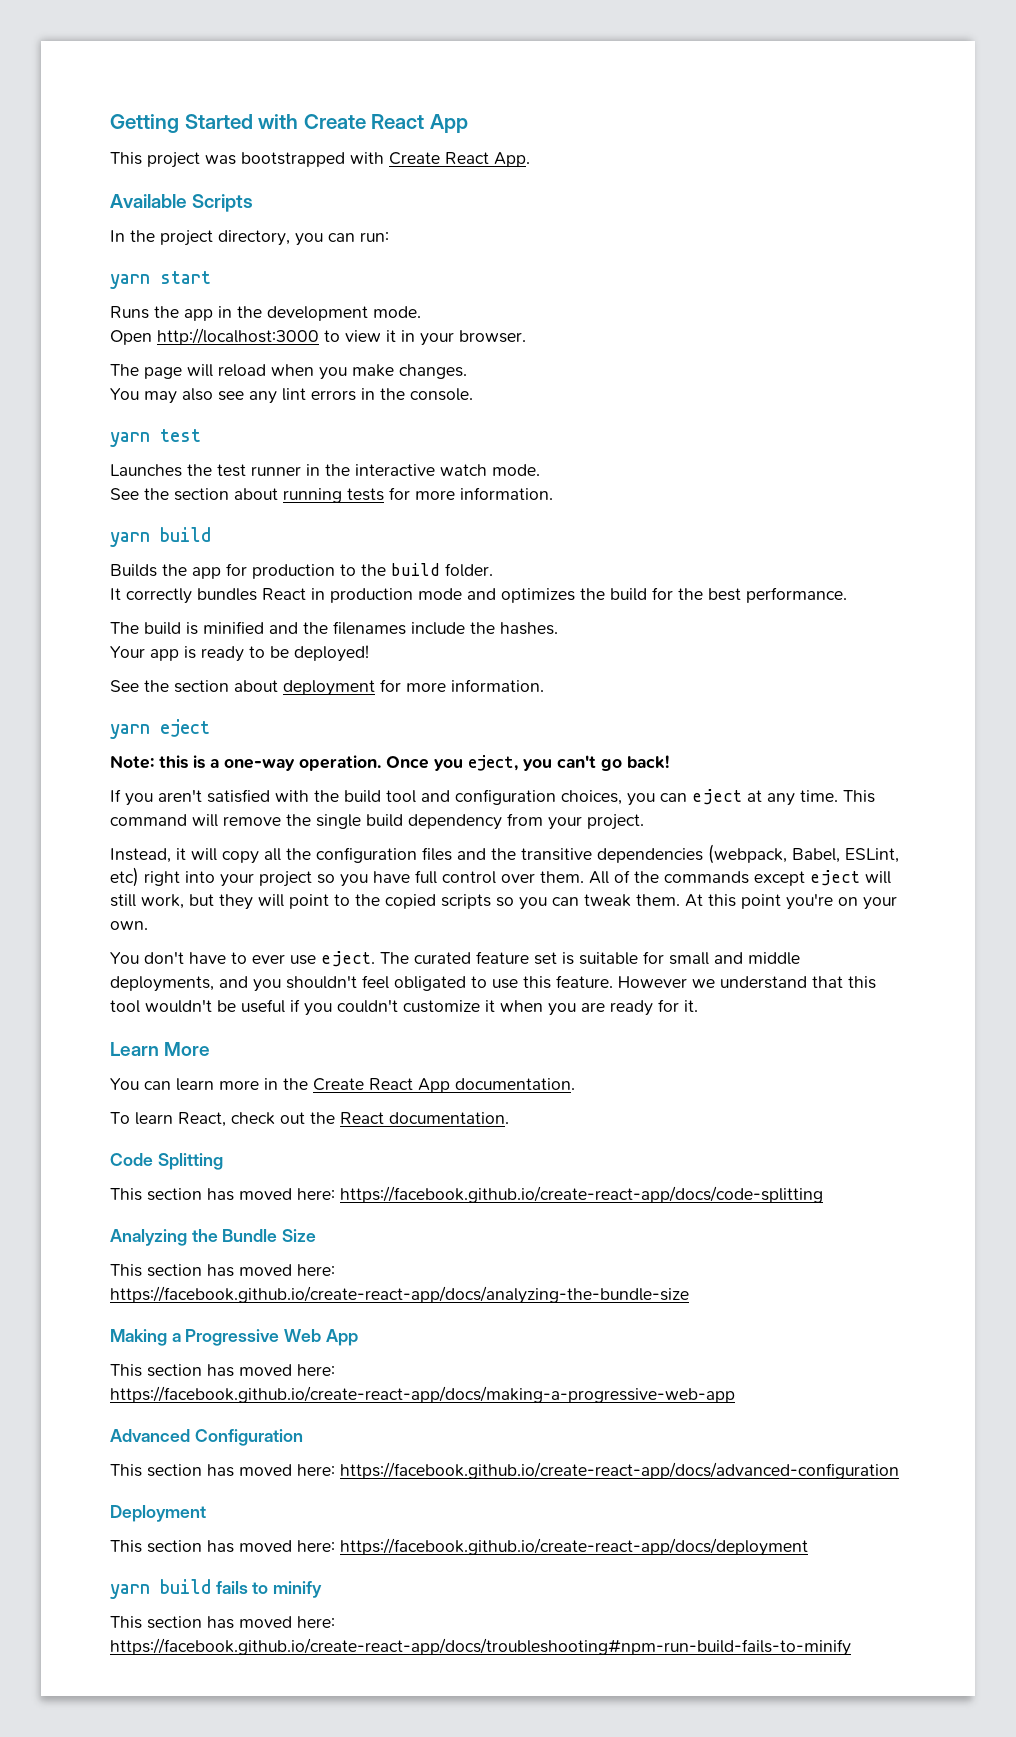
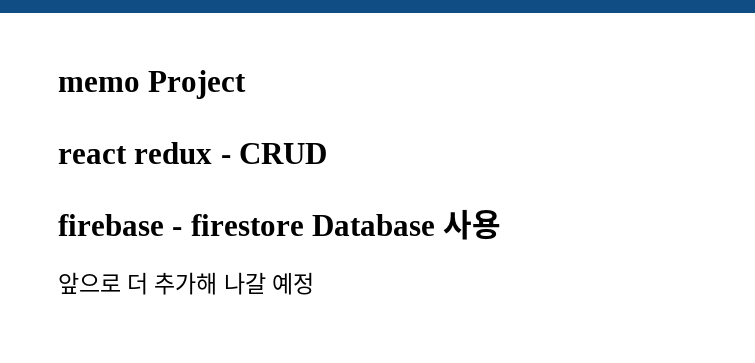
[110,114,468,133] [110,152,530,168] [110,194,254,212] [110,230,389,246] [110,271,211,289] [110,306,421,321] [110,328,526,346] [110,364,467,380] [110,388,473,404] [110,429,201,447] [110,464,540,477] [110,487,553,503] [110,527,211,547] [110,563,493,579] [110,587,847,604] [110,621,558,635] [110,645,369,662] [110,679,544,696] [110,719,210,739] [110,755,669,771] [110,789,875,806] [110,813,644,830] [110,844,899,864] [110,867,891,887] [110,893,897,910] [110,921,148,930] [110,951,800,967] [110,975,876,992] [110,999,698,1016] [110,1042,211,1056] [110,1078,575,1093] [110,1112,509,1127] [110,1153,223,1170] [110,1186,823,1203] [110,1229,317,1246] [110,1264,335,1277] [110,1286,689,1304] [110,1329,358,1346] [110,1364,335,1377] [110,1386,735,1403] [110,1429,303,1446] [110,1462,899,1479] [110,1505,206,1522] [110,1538,808,1556] [110,1579,323,1599] [110,1616,335,1629] [110,1638,851,1656] Getting Started with Create React App // This project was bootstrapped with Create React App. // Available Scripts // In the project directory, you can run: // yarn start // Runs the app in the development mode. // Open http://localhost:3000 to view it in your browser. // The page will reload when you make changes. // You may also see any lint errors in the console. // yarn test // Launches the test runner in the interactive watch mode. // See the section about running tests for more information. // yarn build // Builds the app for production to the build folder. // It correctly bundles React in production mode and optimizes the build for the best performance. // The build is minified and the filenames include the hashes. // Your app is ready to be deployed! // See the section about deployment for more information. // yarn eject // Note: this is a one-way operation. Once you eject, you can't go back! // If you aren't satisfied with the build tool and configuration choices, you can eject at any time. This command will remove the single build dependency from your project. // Instead, it will copy all the configuration files and the transitive dependencies (webpack, Babel, ESLint, etc) right into your project so you have full control over them. All of the commands except eject will still work, but they will point to the copied scripts so you can tweak them. At this point you're on your own. // You don't have to ever use eject. The curated feature set is suitable for small and middle deployments, and you shouldn't feel obligated to use this feature. However we understand that this tool wouldn't be useful if you couldn't customize it when you are ready for it. // Learn More // You can learn more in the Create React App documentation. // To learn React, check out the React documentation. // Code Splitting // This section has moved here: https://facebook.github.io/create-react-app/docs/code-splitting // Analyzing the Bundle Size // This section has moved here: https://facebook.github.io/create-react-app/docs/analyzing-the-bundle-size // Making a Progressive Web App // This section has moved here: https://facebook.github.io/create-react-app/docs/making-a-progressive-web-app // Advanced Configuration // This section has moved here: https://facebook.github.io/create-react-app/docs/advanced-configuration // Deployment // This section has moved here: https://facebook.github.io/create-react-app/docs/deployment // yarn build fails to minify // This section has moved here: https://facebook.github.io/create-react-app/docs/troubleshooting#npm-run-build-fails-to-minify -> [58,70,247,99] [58,142,328,164] [58,209,502,240] [58,272,314,295] memo Project // react redux - CRUD // firebase - firestore Database 사용 // 앞으로 더 추가해 나갈 예정

